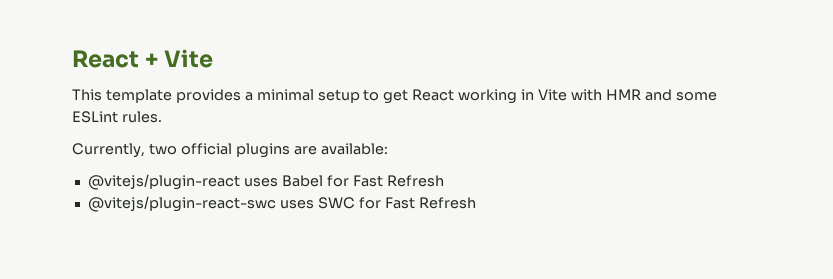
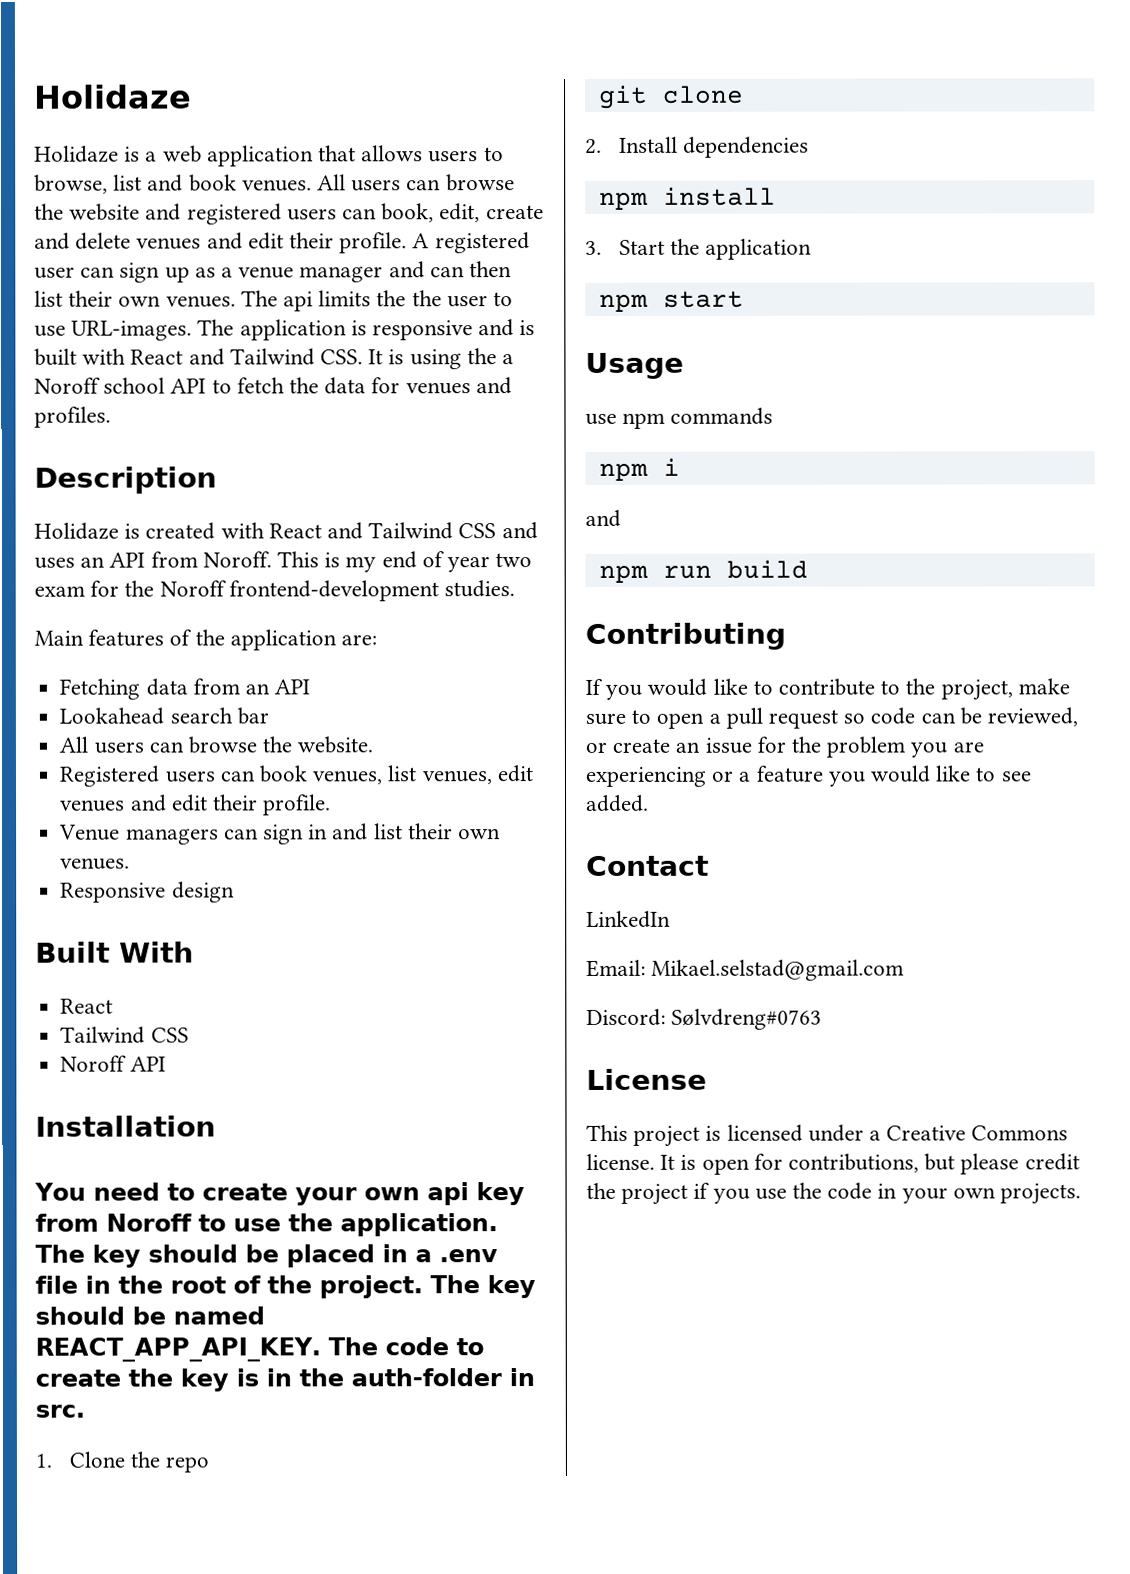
[72,49,214,68] [72,89,717,104] [72,111,162,123] [72,143,388,158] [87,174,444,190] [87,196,476,212] React + Vite // This template provides a minimal setup to get React working in Vite with HMR and some ESLint rules. // Currently, two official plugins are available: // @vitejs/plugin-react uses Babel for Fast Refresh // @vitejs/plugin-react-swc uses SWC for Fast Refresh -> [34,84,192,109] [34,145,504,167] [34,174,515,194] [34,203,544,225] [34,232,530,254] [34,261,513,283] [34,290,514,312] [34,319,536,341] [34,348,515,370] [34,377,512,395] [34,406,111,428] [34,466,217,494] [34,522,538,540] [34,551,533,573] [34,580,516,602] [34,629,378,651] [59,678,311,700] [59,707,269,725] [59,736,374,754] [59,765,533,787] [60,794,332,816] [59,823,501,845] [60,857,131,870] [60,881,235,903] [35,941,194,963] [60,998,114,1014] [60,1026,189,1044] [60,1055,166,1072] [35,1115,216,1137] [34,1182,525,1206] [35,1213,498,1237] [35,1244,498,1268] [35,1275,536,1299] [35,1306,265,1325] [35,1337,484,1362] [35,1368,535,1392] [35,1404,85,1418] [35,1451,210,1473] [598,84,744,109] [585,136,809,158] [598,186,776,210] [585,238,813,260] [598,290,744,312] [585,352,684,379] [585,407,774,429] [598,457,680,481] [585,509,621,527] [598,559,808,583] [585,622,786,650] [585,678,1070,701] [585,707,1079,729] [585,736,984,758] [585,765,1031,787] [586,794,649,812] [586,855,709,876] [586,910,671,928] [586,959,905,981] [586,1008,823,1030] [586,1068,707,1090] [586,1124,1069,1147] [586,1153,1080,1175] [586,1182,1082,1205] Holidaze // Holidaze is a web application that allows users to browse, list and book venues. All users can browse the website and registered users can book, edit, create and delete venues and edit their profile. A registered user can sign up as a venue manager and can then list their own venues. The api limits the the user to use URL-images. The application is responsive and is built with React and Tailwind CSS. It is using the a Noroff school API to fetch the data for venues and profiles. // Description // Holidaze is created with React and Tailwind CSS and uses an API from Noroff. This is my end of year two exam for the Noroff frontend-development studies. // Main features of the application are: // Fetching data from an API // Lookahead search bar // All users can browse the website. // Registered users can book venues, list venues, edit venues and edit their profile. // Venue managers can sign in and list their own venues. // Responsive design // Built With // React // Tailwind CSS // Noroff API // Installation // You need to create your own api key from Noroff to use the application. The key should be placed in a .env file in the root of the project. The key should be named REACT_APP_API_KEY. The code to create the key is in the auth-folder in src. // 1. Clone the repo // git clone // 2. Install dependencies // npm install // 3. Start the application // npm start // Usage // use npm commands // npm i // and // npm run build // Contributing // If you would like to contribute to the project, make sure to open a pull request so code can be reviewed, or create an issue for the problem you are experiencing or a feature you would like to see added. // Contact // LinkedIn // Email: Mikael.selstad@gmail.com // Discord: Sølvdreng#0763 // License // This project is licensed under a Creative Commons license. It is open for contributions, but please credit the project if you use the code in your own projects.

